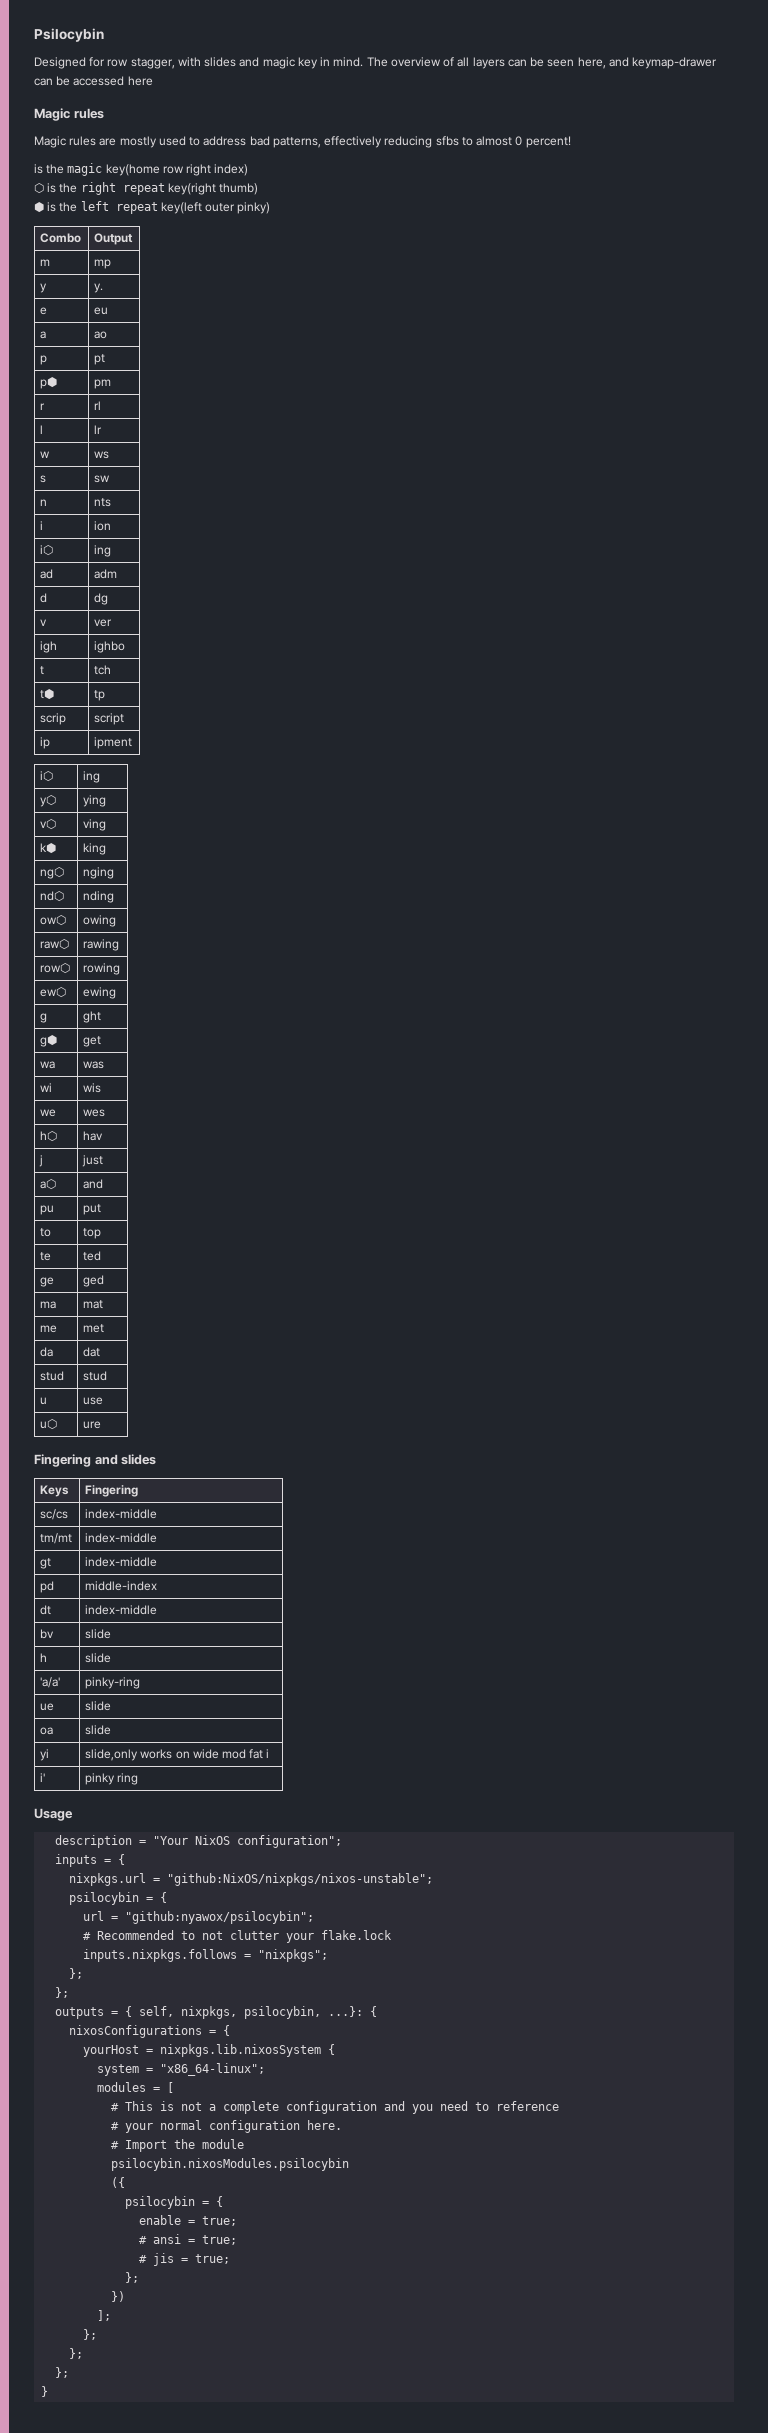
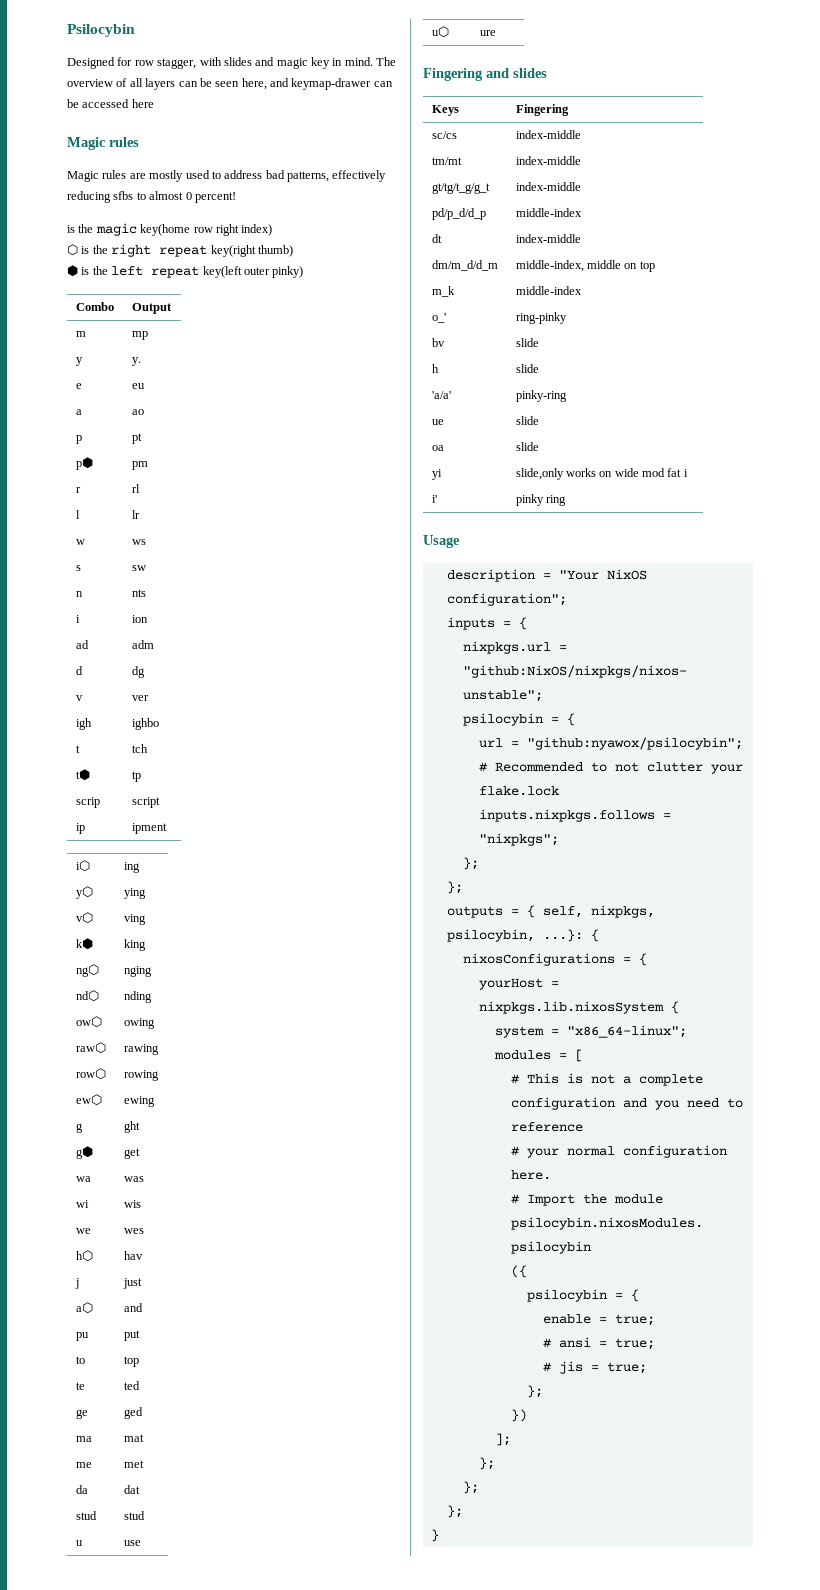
[40,545,54,556] [94,545,112,557] // i⬡ | ing -> (148, 619) none
[40,1558,52,1569] [85,1557,158,1567] [40,1581,55,1593] gt | index-middle // pd -> [431,183,490,194] [515,182,581,191] [431,208,486,220] gt/tg/t_g/g_t | index-middle // pd/p_d/d_p
(158, 1610) none -> [431,260,498,271] [515,260,655,272] [431,286,455,297] [515,286,582,295] [431,313,446,323] [515,312,567,324] // dm/m_d/d_m | middle-index, middle on top // m_k | middle-index // o_' | ring-pinky

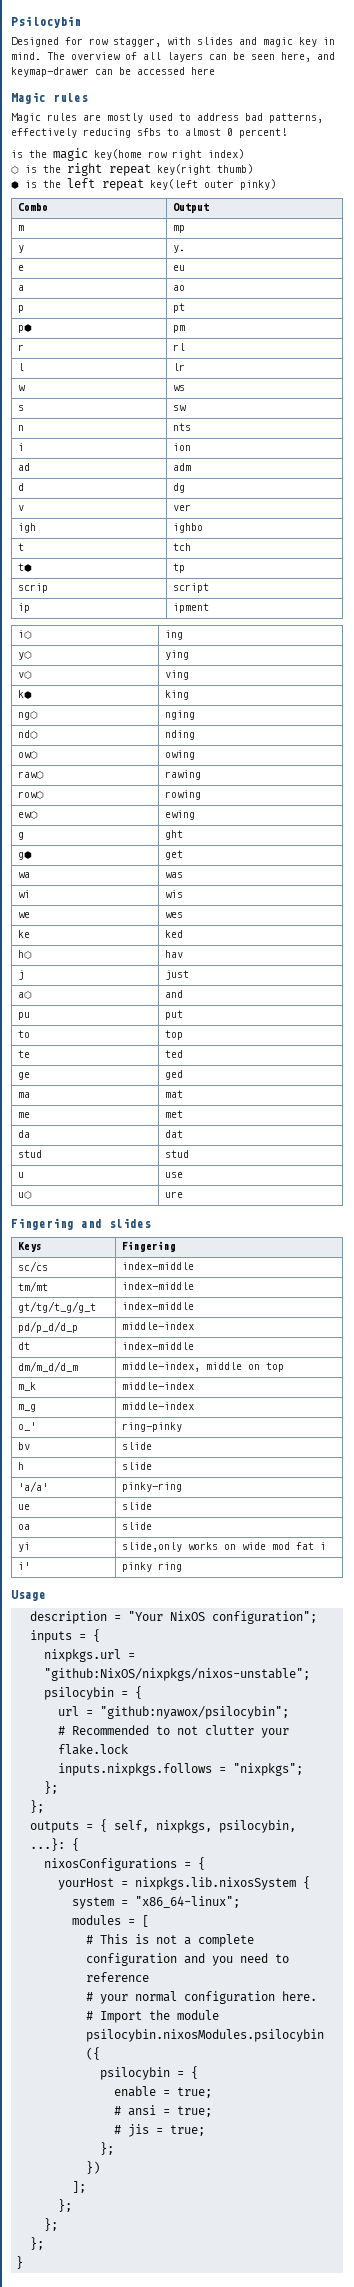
(144, 1231) none -> [17,930,30,938] [164,930,183,938] // ke | ked
(582, 290) none -> [17,1404,36,1412] [121,1402,194,1410] // m_g | middle-index

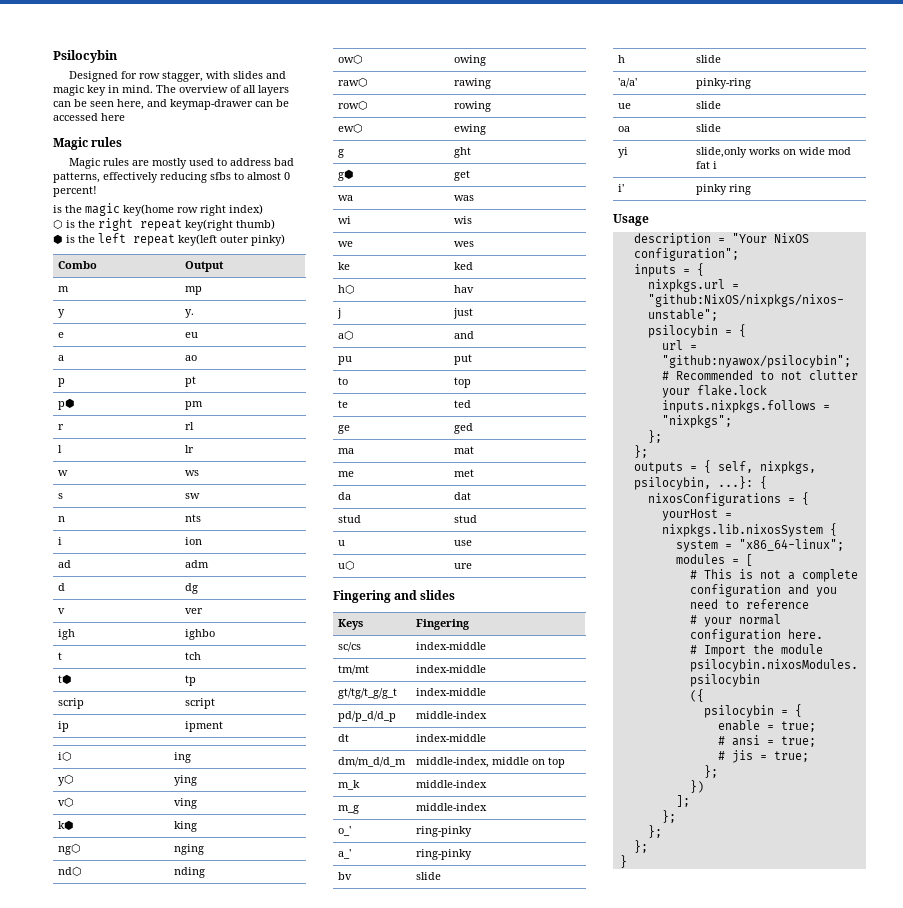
(182, 1427) none -> [338,849,352,859] [416,849,473,860] // a_' | ring-pinky

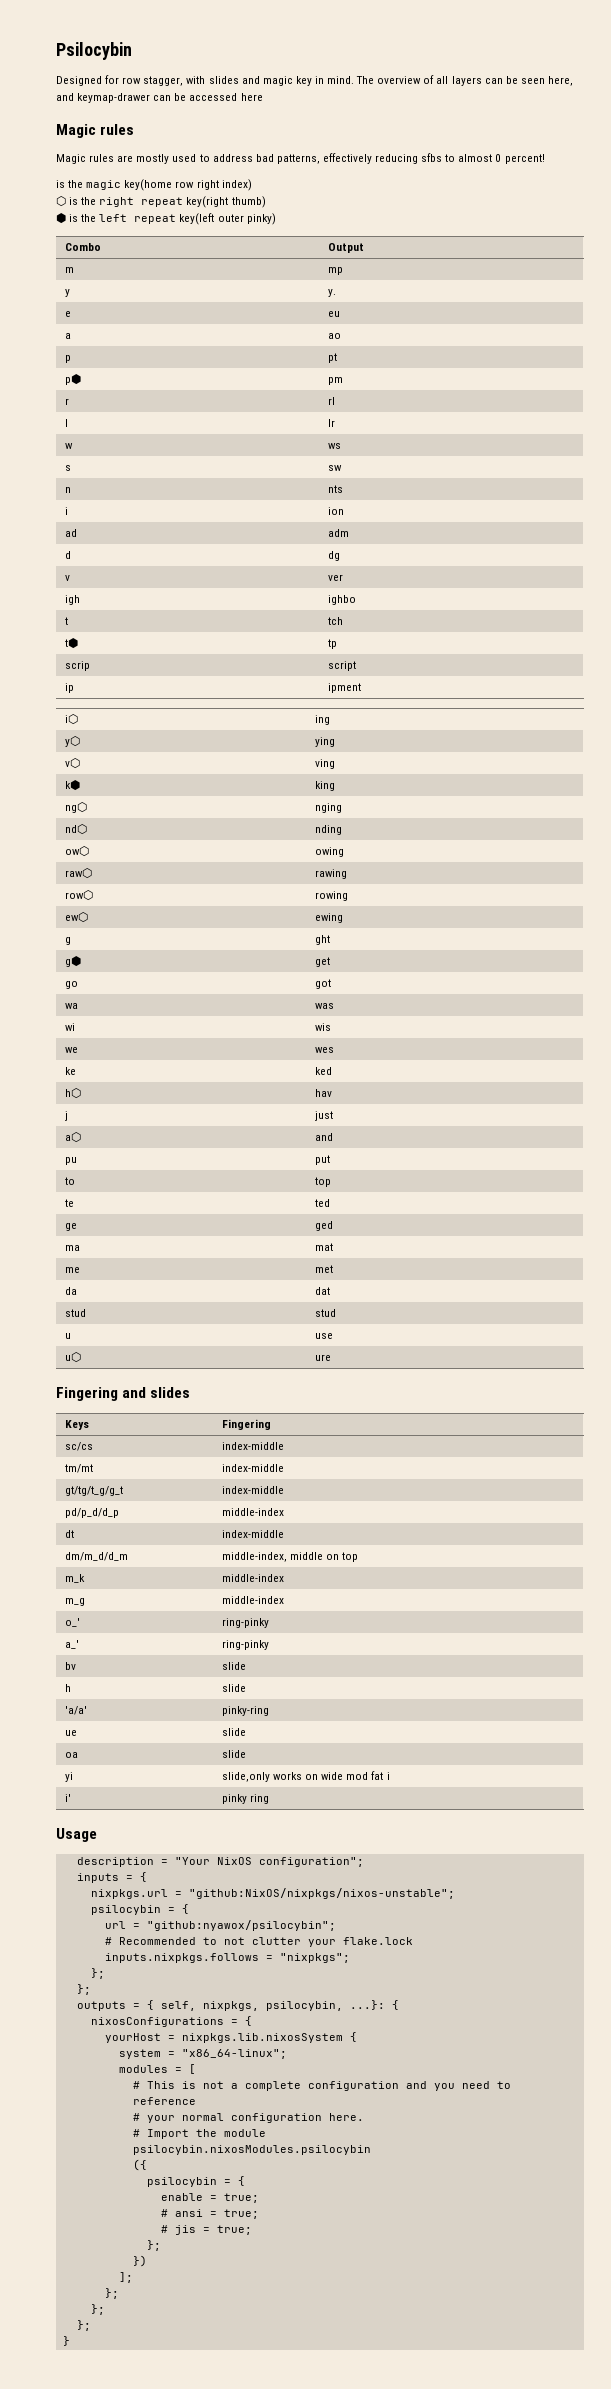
(471, 175) none -> [64,981,78,989] [314,979,331,989] // go | got

